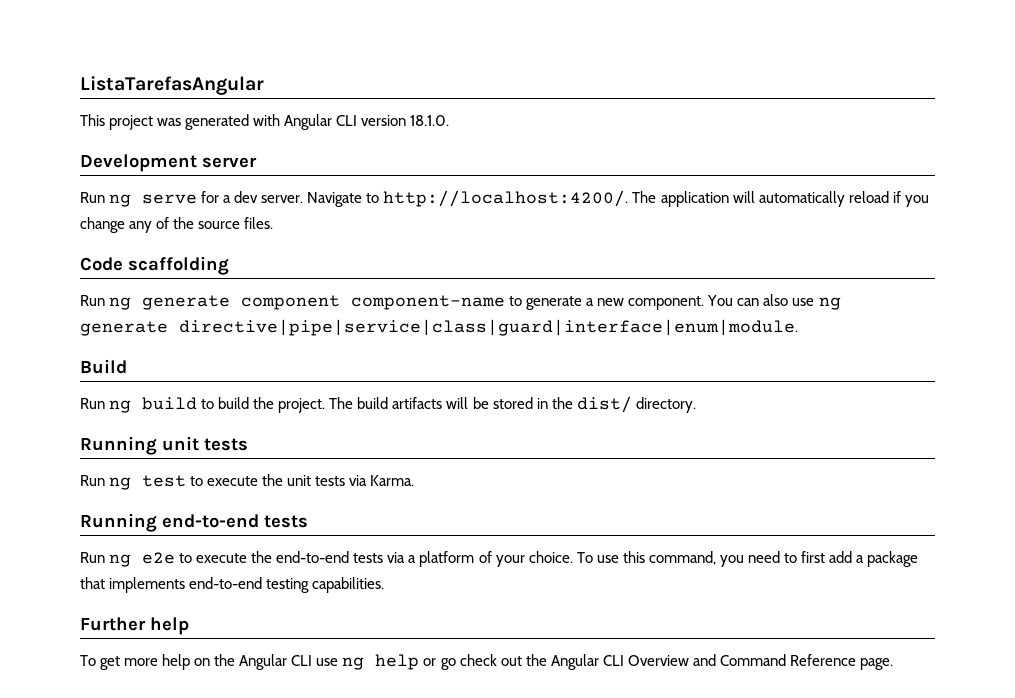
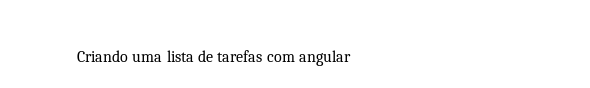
[80,76,264,95] [80,114,450,130] [80,154,257,172] [80,190,929,207] [80,217,274,233] [80,256,229,275] [80,294,841,310] [80,319,798,336] [80,359,127,374] [80,396,696,413] [80,436,248,455] [80,474,415,490] [80,513,308,532] [80,551,919,567] [80,577,385,593] [80,617,189,635] [80,654,894,670] ListaTarefasAngular // This project was generated with Angular CLI version 18.1.0. // Development server // Run ng serve for a dev server. Navigate to http://localhost:4200/. The application will automatically reload if you change any of the source files. // Code scaffolding // Run ng generate component component-name to generate a new component. You can also use ng generate directive|pipe|service|class|guard|interface|enum|module. // Build // Run ng build to build the project. The build artifacts will be stored in the dist/ directory. // Running unit tests // Run ng test to execute the unit tests via Karma. // Running end-to-end tests // Run ng e2e to execute the end-to-end tests via a platform of your choice. To use this command, you need to first add a package that implements end-to-end testing capabilities. // Further help // To get more help on the Angular CLI use ng help or go check out the Angular CLI Overview and Command Reference page. -> [77,50,351,66] Criando uma lista de tarefas com angular

